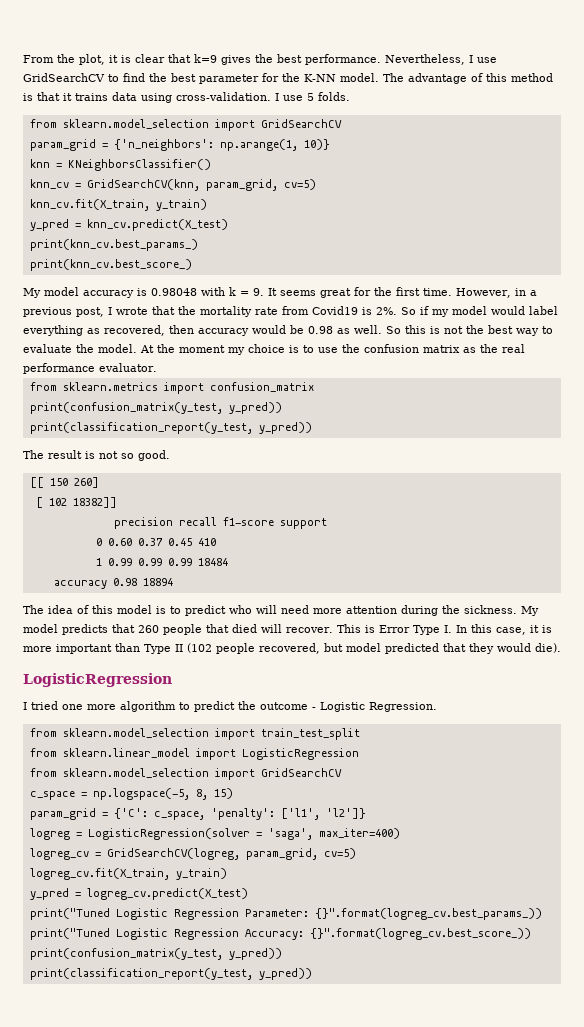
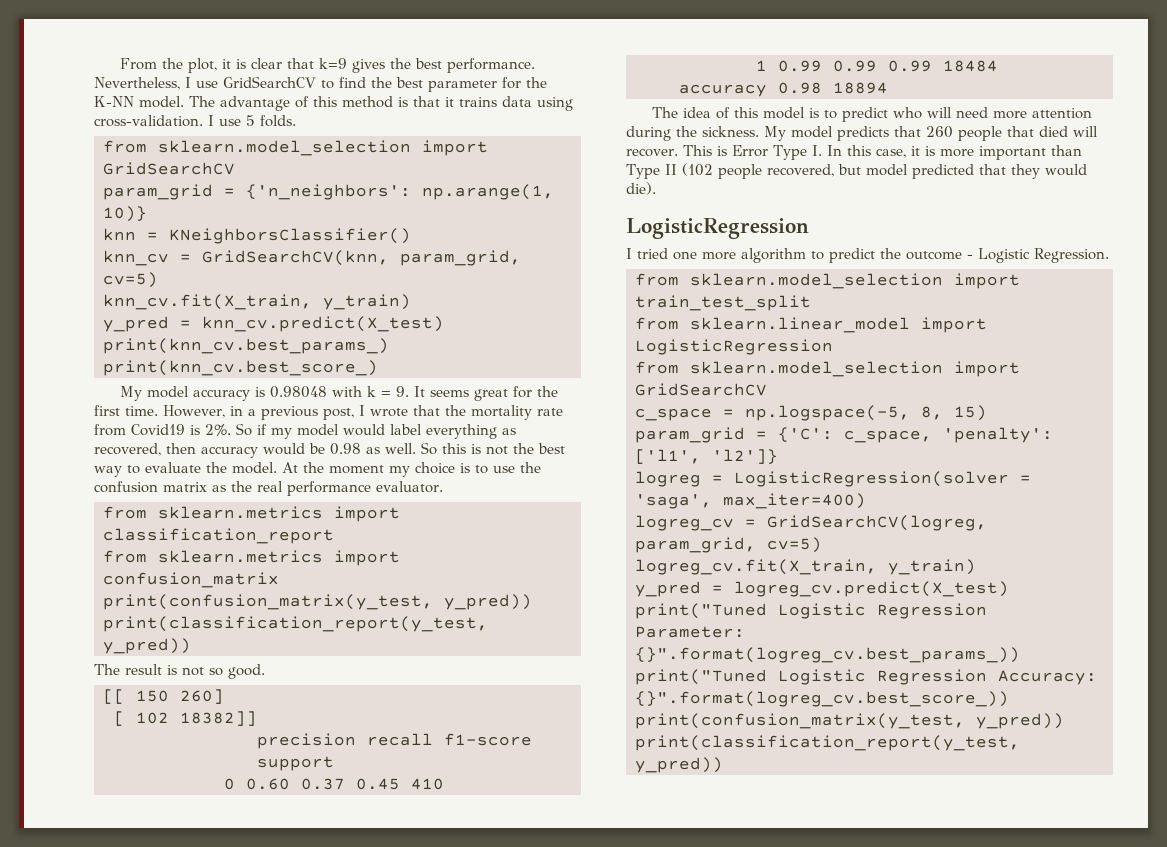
(157, 367) none -> [103,506,400,522] [103,528,334,544] // from sklearn.metrics import classification_report

